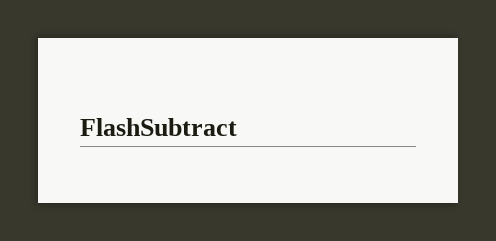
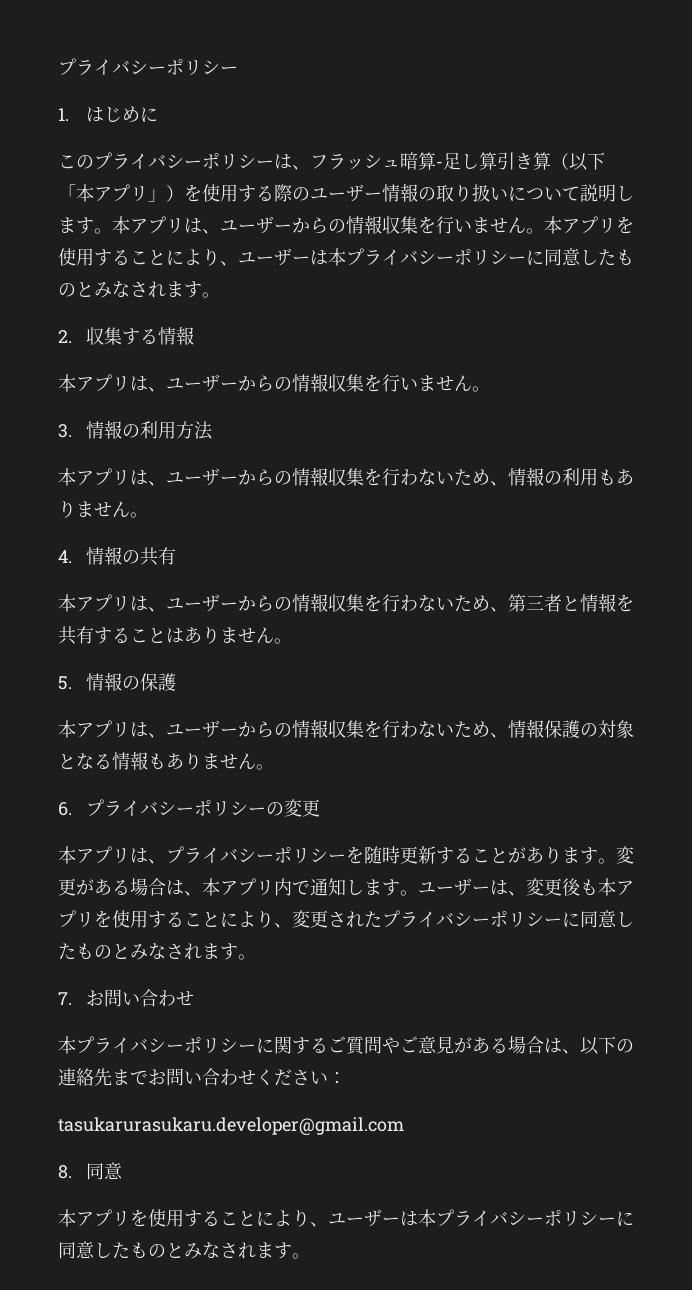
[80,118,237,136] FlashSubtract -> [58,58,238,76] [58,106,158,122] [58,152,605,171] [58,183,634,202] [58,215,634,234] [58,248,634,266] [58,281,220,298] [58,326,194,345] [58,373,490,392] [58,420,213,440] [58,467,634,486] [58,500,148,518] [58,546,176,566] [58,593,634,612] [58,626,292,645] [58,672,176,691] [58,719,634,738] [58,751,274,770] [58,799,320,817] [58,846,634,864] [58,878,634,896] [58,910,634,928] [58,943,256,960] [58,989,194,1007] [58,1036,634,1055] [58,1068,346,1086] [58,1117,404,1135] [58,1162,123,1180] [58,1209,634,1227] [58,1241,310,1259] プライバシーポリシー // 1.はじめに // このプライバシーポリシーは、フラッシュ暗算-足し算引き算（以下「本アプリ」）を使用する際のユーザー情報の取り扱いについて説明します。本アプリは、ユーザーからの情報収集を行いません。本アプリを使用することにより、ユーザーは本プライバシーポリシーに同意したものとみなされます。 // 2.収集する情報 // 本アプリは、ユーザーからの情報収集を行いません。 // 3.情報の利用方法 // 本アプリは、ユーザーからの情報収集を行わないため、情報の利用もありません。 // 4.情報の共有 // 本アプリは、ユーザーからの情報収集を行わないため、第三者と情報を共有することはありません。 // 5.情報の保護 // 本アプリは、ユーザーからの情報収集を行わないため、情報保護の対象となる情報もありません。 // 6.プライバシーポリシーの変更 // 本アプリは、プライバシーポリシーを随時更新することがあります。変更がある場合は、本アプリ内で通知します。ユーザーは、変更後も本アプリを使用することにより、変更されたプライバシーポリシーに同意したものとみなされます。 // 7.お問い合わせ // 本プライバシーポリシーに関するご質問やご意見がある場合は、以下の連絡先までお問い合わせください： // tasukarurasukaru.developer@gmail.com // 8.同意 // 本アプリを使用することにより、ユーザーは本プライバシーポリシーに同意したものとみなされます。

